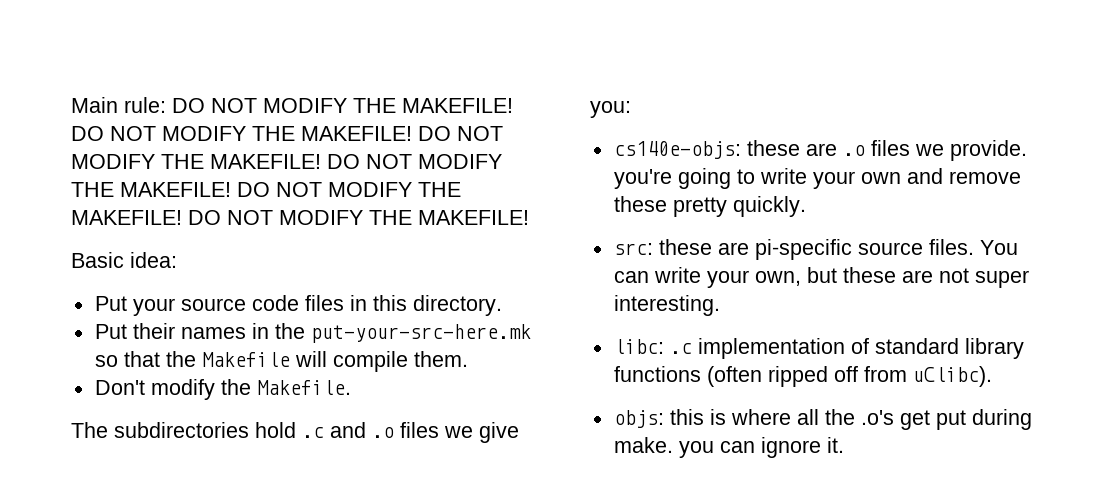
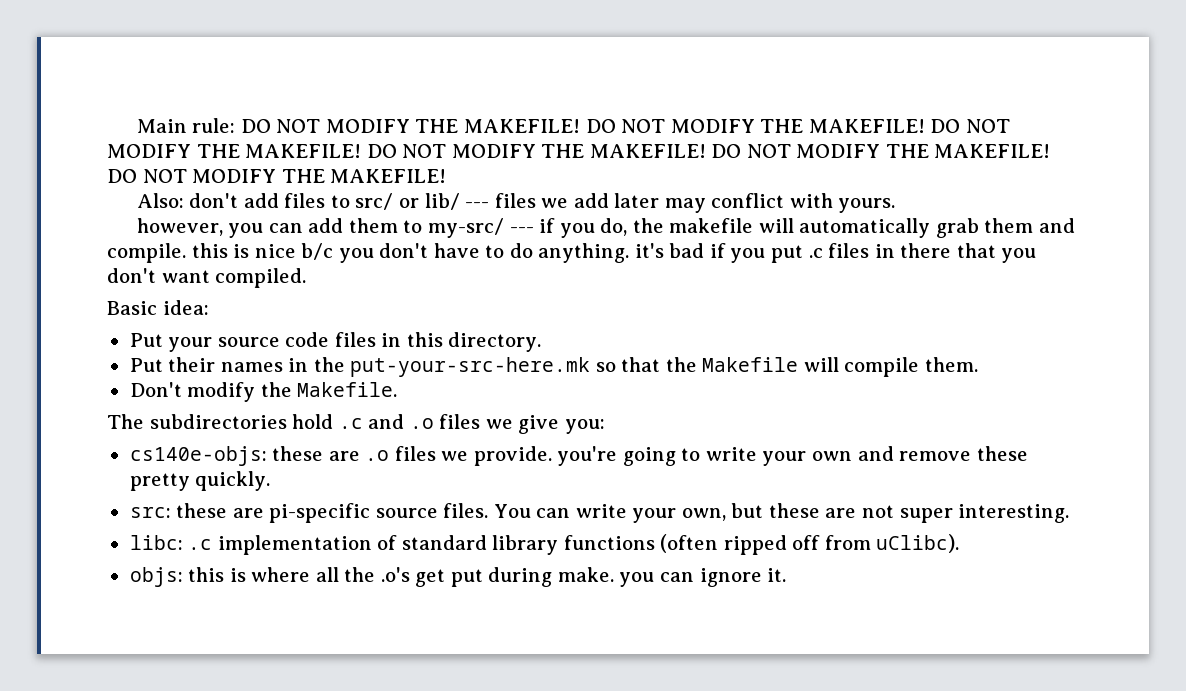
(529, 217) none -> [136,193,896,213] [136,218,1075,238] [107,243,1037,263] [107,268,307,288] // Also: don't add files to src/ or lib/ --- files we add later may conflict with yours. // however, you can add them to my-src/ --- if you do, the makefile will automatically grab them and compile. this is nice b/c you don't have to do anything. it's bad if you put .c files in there that you don't want compiled.

